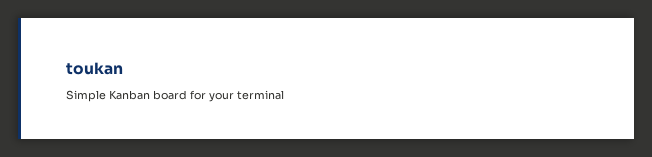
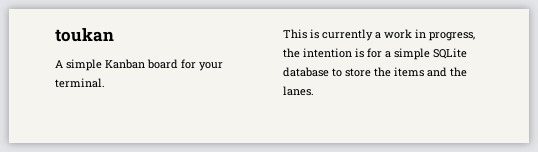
[66,90,106,102] Simple -> [55,59,102,71] A simple
[237,90,284,100] terminal -> [55,78,105,88] [283,29,475,41] [283,48,467,60] [283,67,467,77] [283,86,314,96] terminal. // This is currently a work in progress, the intention is for a simple SQLite database to store the items and the lanes.

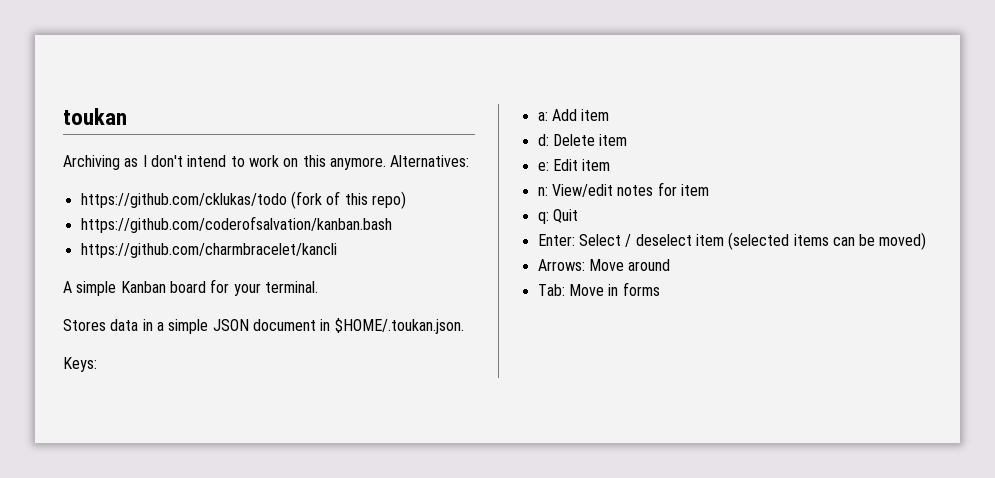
(114, 35) none -> [63,155,470,170] [80,191,406,209] [80,216,392,233] [80,243,337,258] // Archiving as I don't intend to work on this anymore. Alternatives: // https://github.com/cklukas/todo (fork of this repo) // https://github.com/coderofsalvation/kanban.bash // https://github.com/charmbracelet/kancli
[283,29,475,41] [283,48,467,60] [283,67,467,77] [283,86,314,96] This is currently a work in progress, the intention is for a simple SQLite database to store the items and the lanes. -> [63,318,464,334] [63,357,97,372] [537,109,610,121] [537,134,628,146] [537,159,611,171] [537,182,709,197] [537,209,578,224] [537,232,927,250] [537,259,671,271] [537,282,660,296] Stores data in a simple JSON document in $HOME/.toukan.json. // Keys: // a: Add item // d: Delete item // e: Edit item // n: View/edit notes for item // q: Quit // Enter: Select / deselect item (selected items can be moved) // Arrows: Move around // Tab: Move in forms

